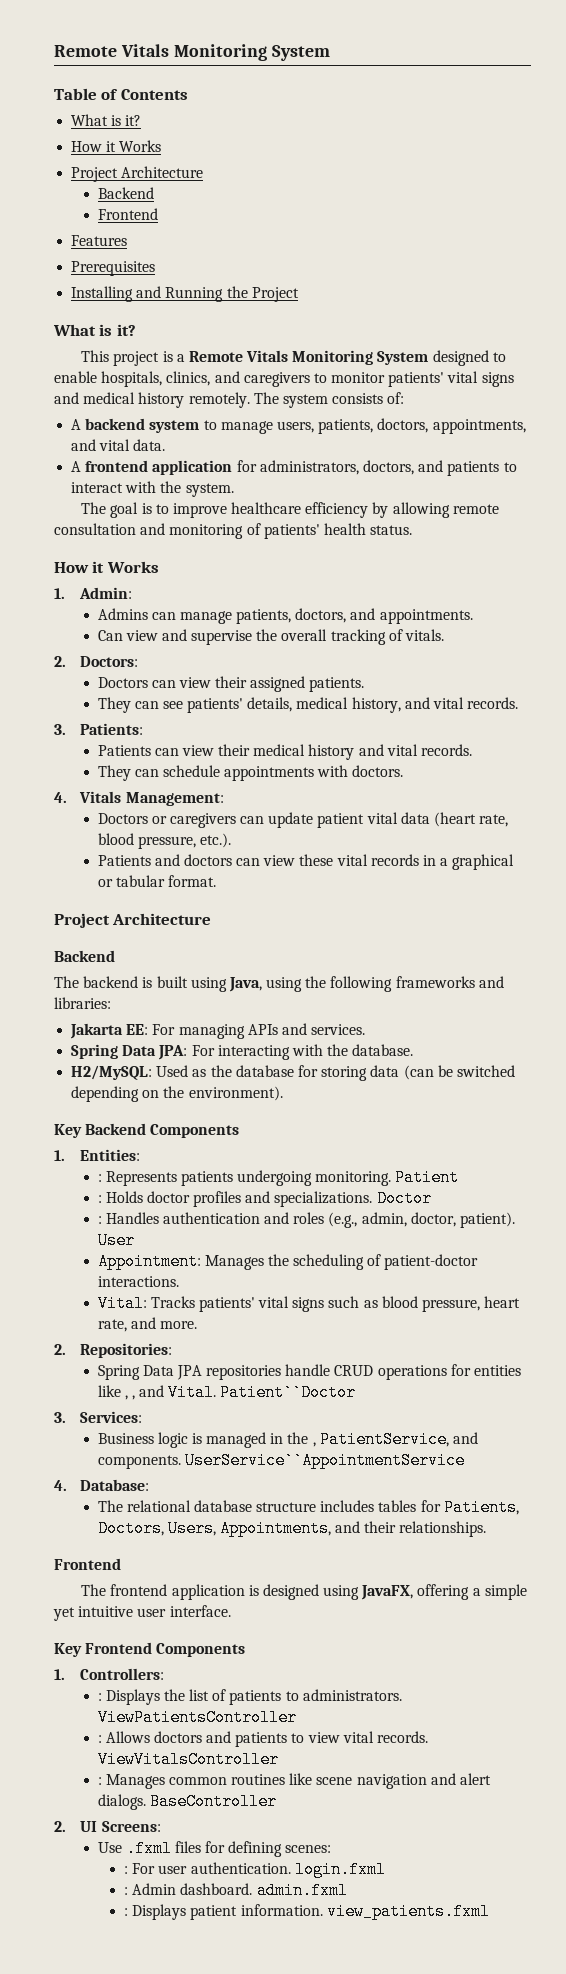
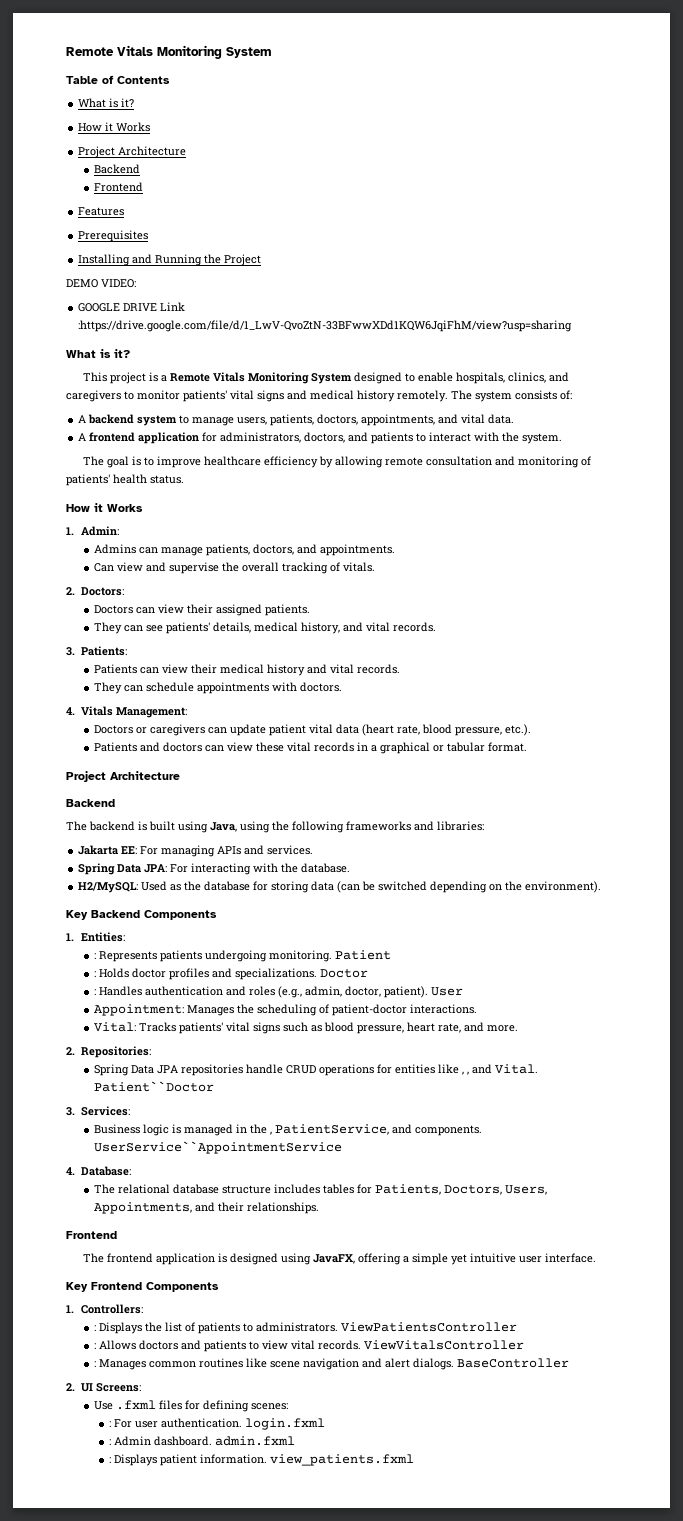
(299, 294) none -> [66,279,136,288] [78,302,186,312] [78,320,573,332] // DEMO VIDEO: // GOOGLE DRIVE Link :https://drive.google.com/file/d/1_LwV-QvoZtN-33BFwwXDd1KQW6JqiFhM/view?usp=sharing

